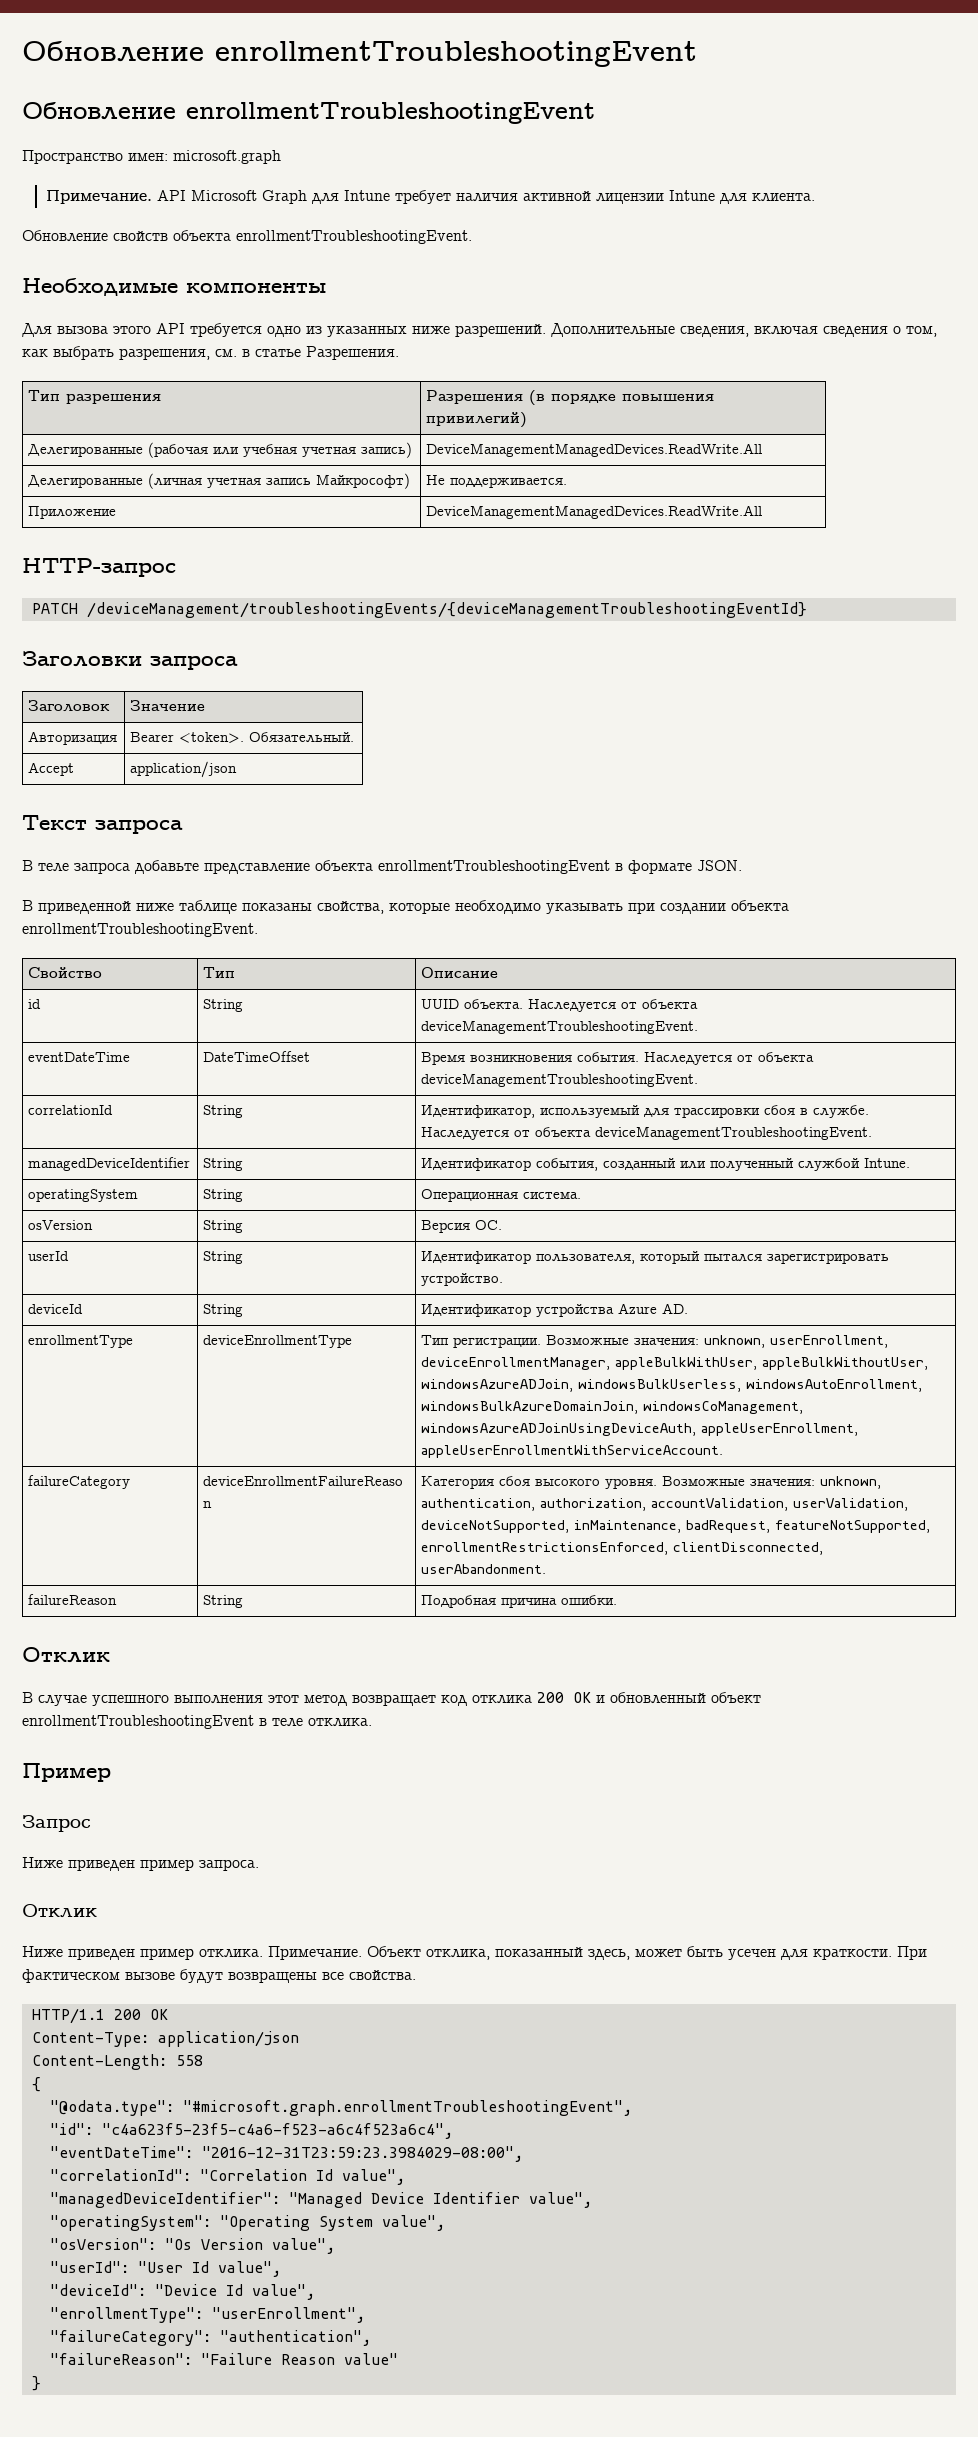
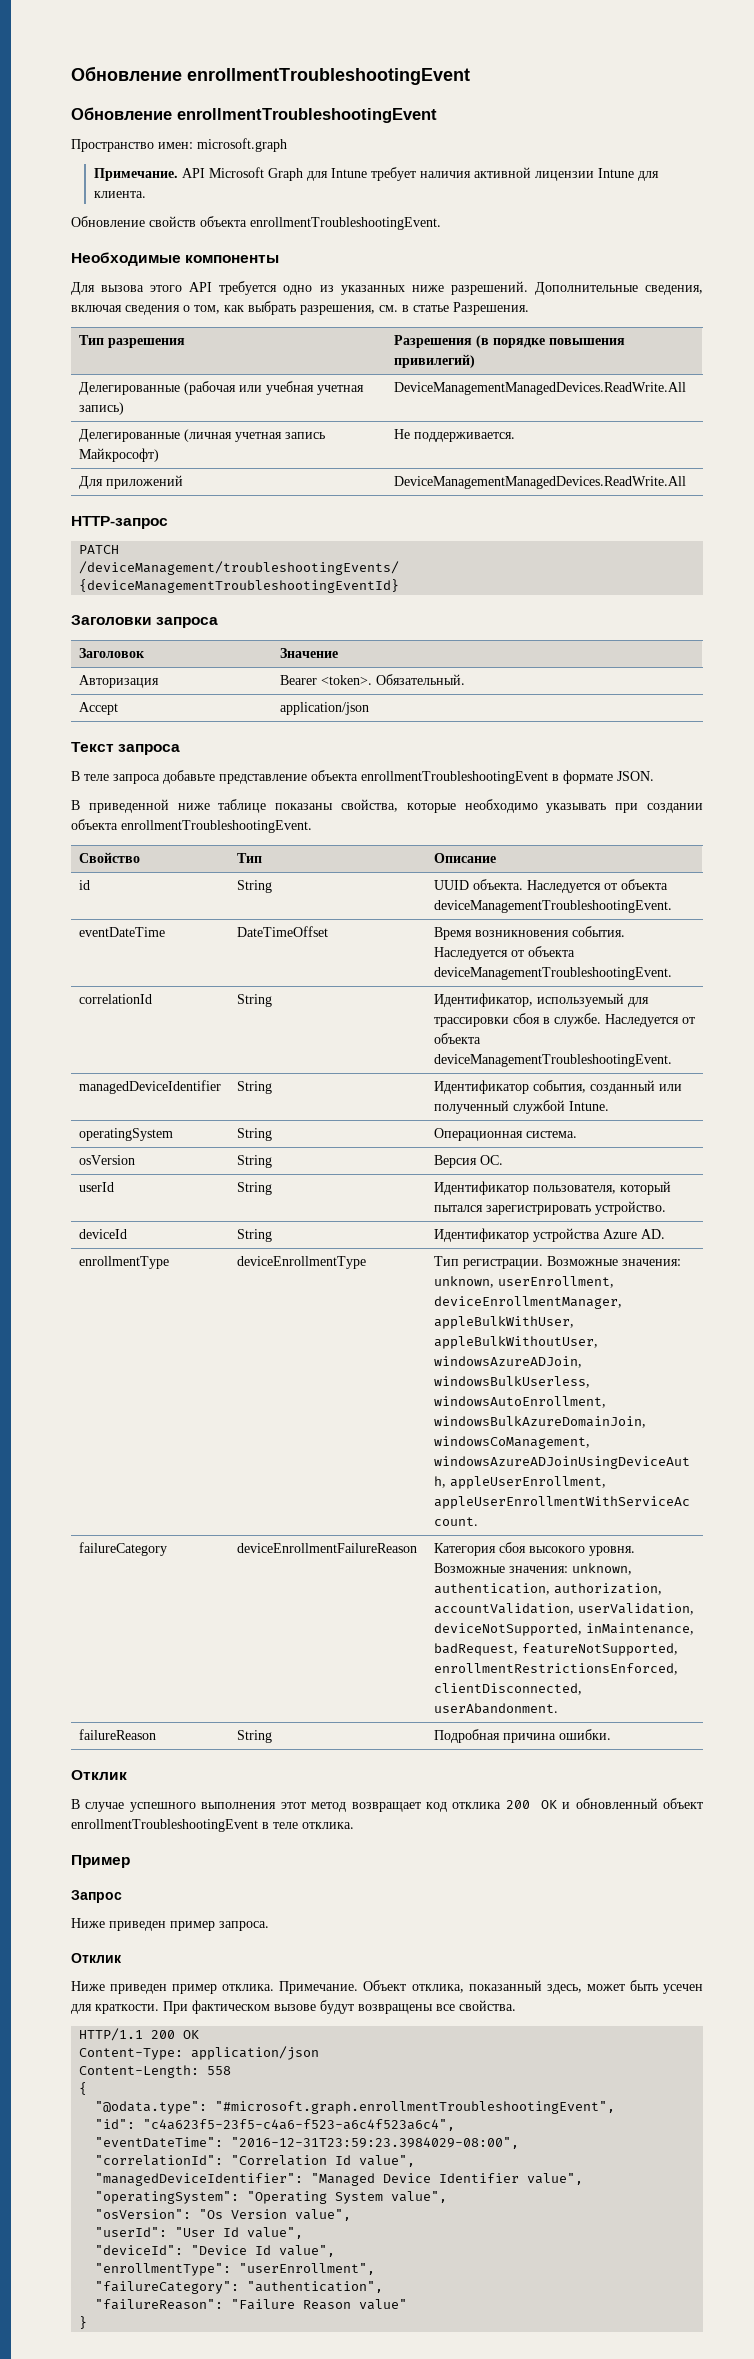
[28,506,117,519] Приложение -> [78,475,183,489] Для приложений

